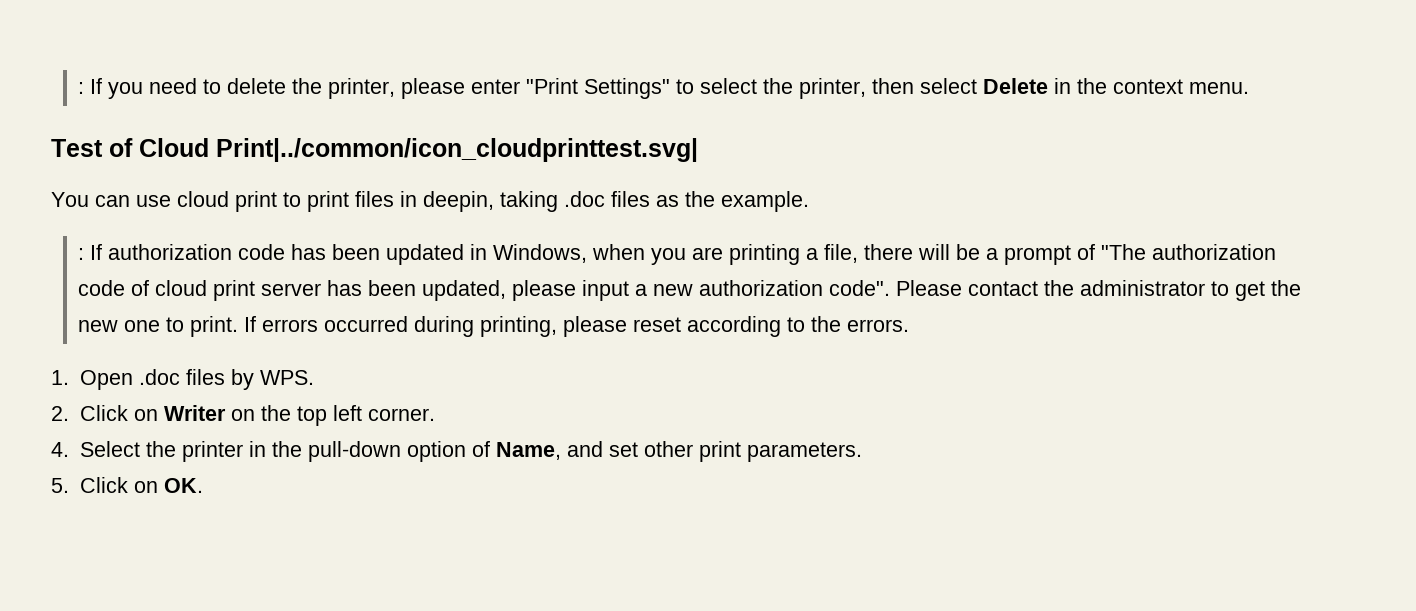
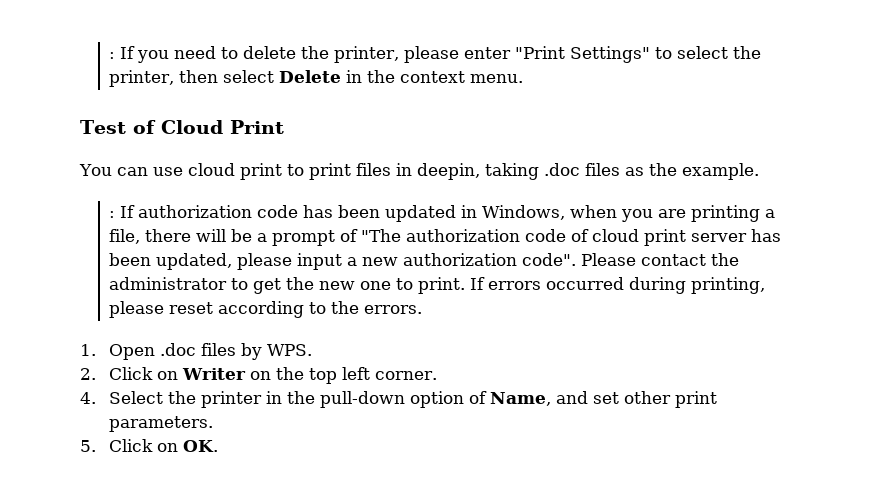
[216,138,698,162] Print|../common/icon_cloudprinttest.svg| -> [229,120,284,134] Print

